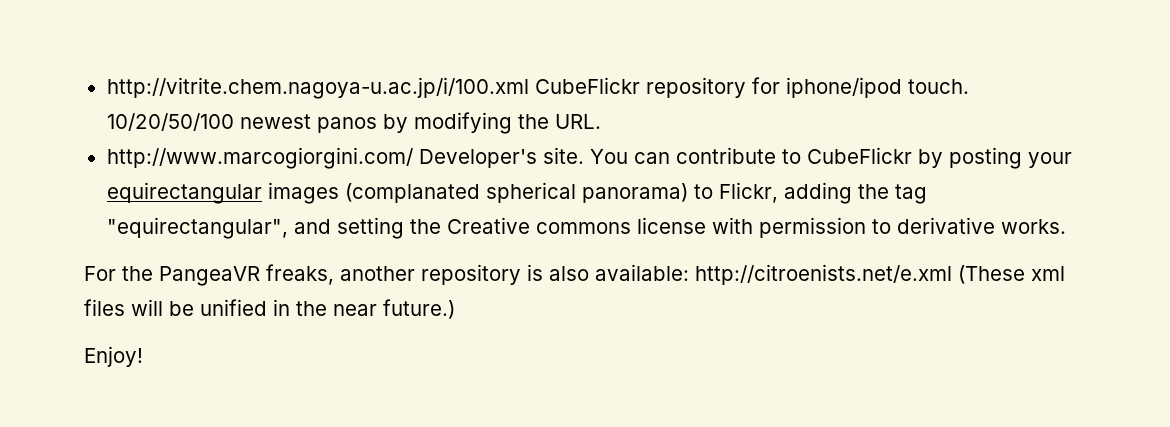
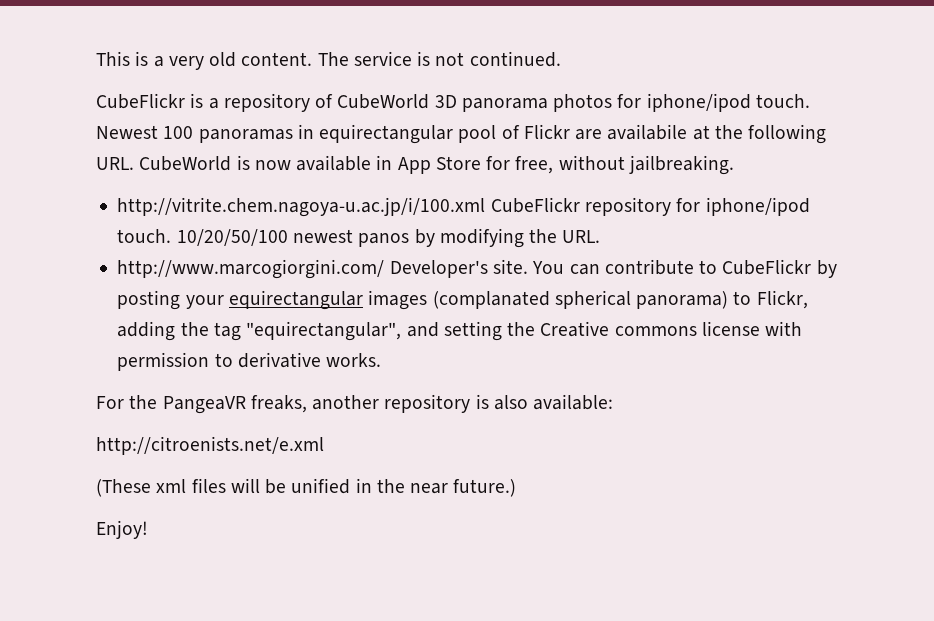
(106, 88) none -> [96,51,561,70] [96,93,810,112] [96,124,827,144] [96,155,734,175] This is a very old content. The service is not continued. // CubeFlickr is a repository of CubeWorld 3D panorama photos for iphone/ipod touch. Newest 100 panoramas in equirectangular pool of Flickr are availabile at the following URL. CubeWorld is now available in App Store for free, without jailbreaking. //
(689, 272) none -> (614, 402) //
(952, 274) none -> (324, 445) //

